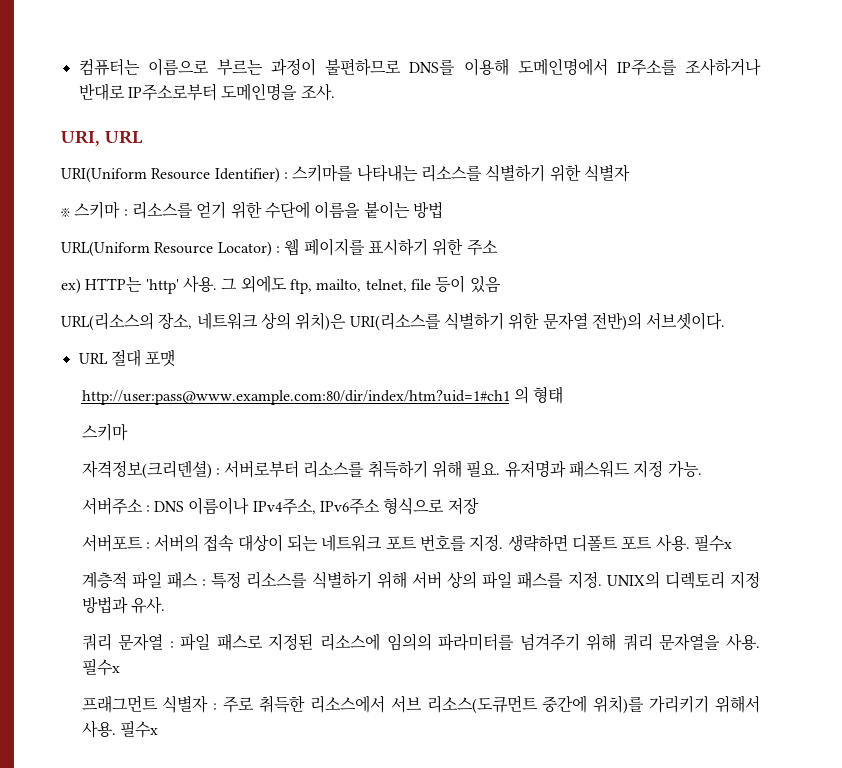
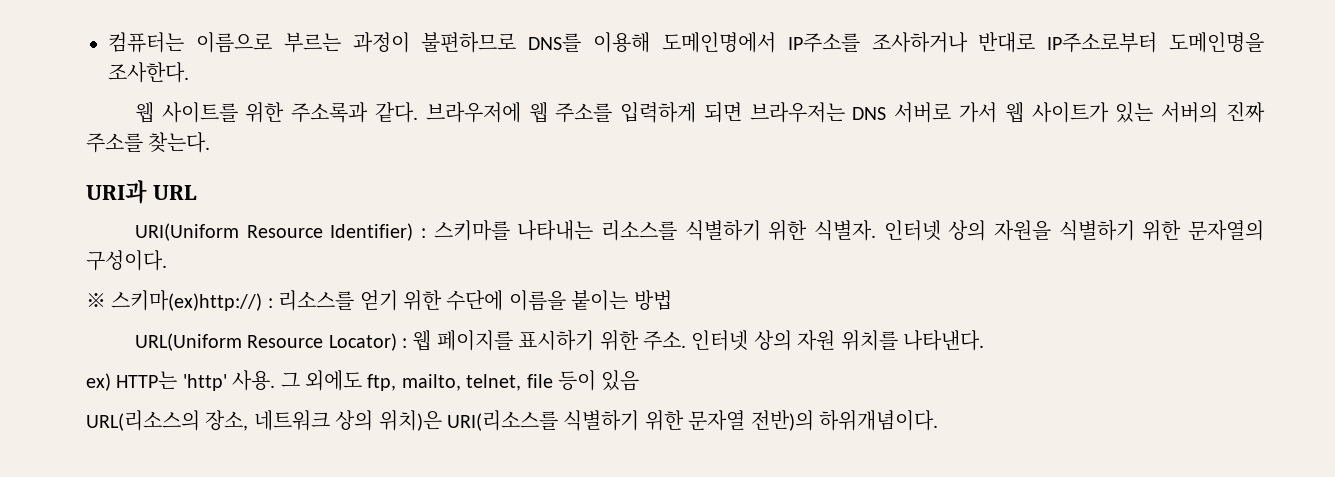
[300,83,335,101] [61,130,100,146] 조사. // URI, -> [108,62,189,83] [134,102,1265,123] [86,132,211,153] [86,180,147,204] 조사한다. // 웹 사이트를 위한 주소록과 같다. 브라우저에 웹 주소를 입력하게 되면 브라우저는 DNS 서버로 가서 웹 사이트가 있는 서버의 진짜 주소를 찾는다. // URI과
[583,164,630,182] 식별자 -> [813,220,1264,241] [86,250,167,271] 식별자. 인터넷 상의 자원을 식별하기 위한 문자열의 구성이다.
[74,201,121,219] 스키마 -> [111,290,263,311] 스키마(ex)http://)
[466,240,498,256] 주소 -> [643,330,985,351] 주소. 인터넷 상의 자원 위치를 나타낸다.
[646,312,726,330] [78,349,176,367] [81,386,564,405] [81,423,128,441] [81,460,702,479] [81,497,479,515] [81,534,732,552] [81,571,761,589] [81,596,165,614] [81,633,760,651] [81,659,120,676] [81,695,761,714] [81,720,158,738] 서브셋이다. // URL 절대 포맷 // http://user:pass@www.example.com:80/dir/index/htm?uid=1#ch1 의 형태 // 스키마 // 자격정보(크리덴셜) : 서버로부터 리소스를 취득하기 위해 필요. 유저명과 패스워드 지정 가능. // 서버주소 : DNS 이름이나 IPv4주소, IPv6주소 형식으로 저장 // 서버포트 : 서버의 접속 대상이 되는 네트워크 포트 번호를 지정. 생략하면 디폴트 포트 사용. 필수x // 계층적 파일 패스 : 특정 리소스를 식별하기 위해 서버 상의 파일 패스를 지정. UNIX의 디렉토리 지정 방법과 유사. // 쿼리 문자열 : 파일 패스로 지정된 리소스에 임의의 파라미터를 넘겨주기 위해 쿼리 문자열을 사용. 필수x // 프래그먼트 식별자 : 주로 취득한 리소스에서 서브 리소스(도큐먼트 중간에 위치)를 가리키기 위해서 사용. 필수x -> [818,410,938,431] 하위개념이다.

